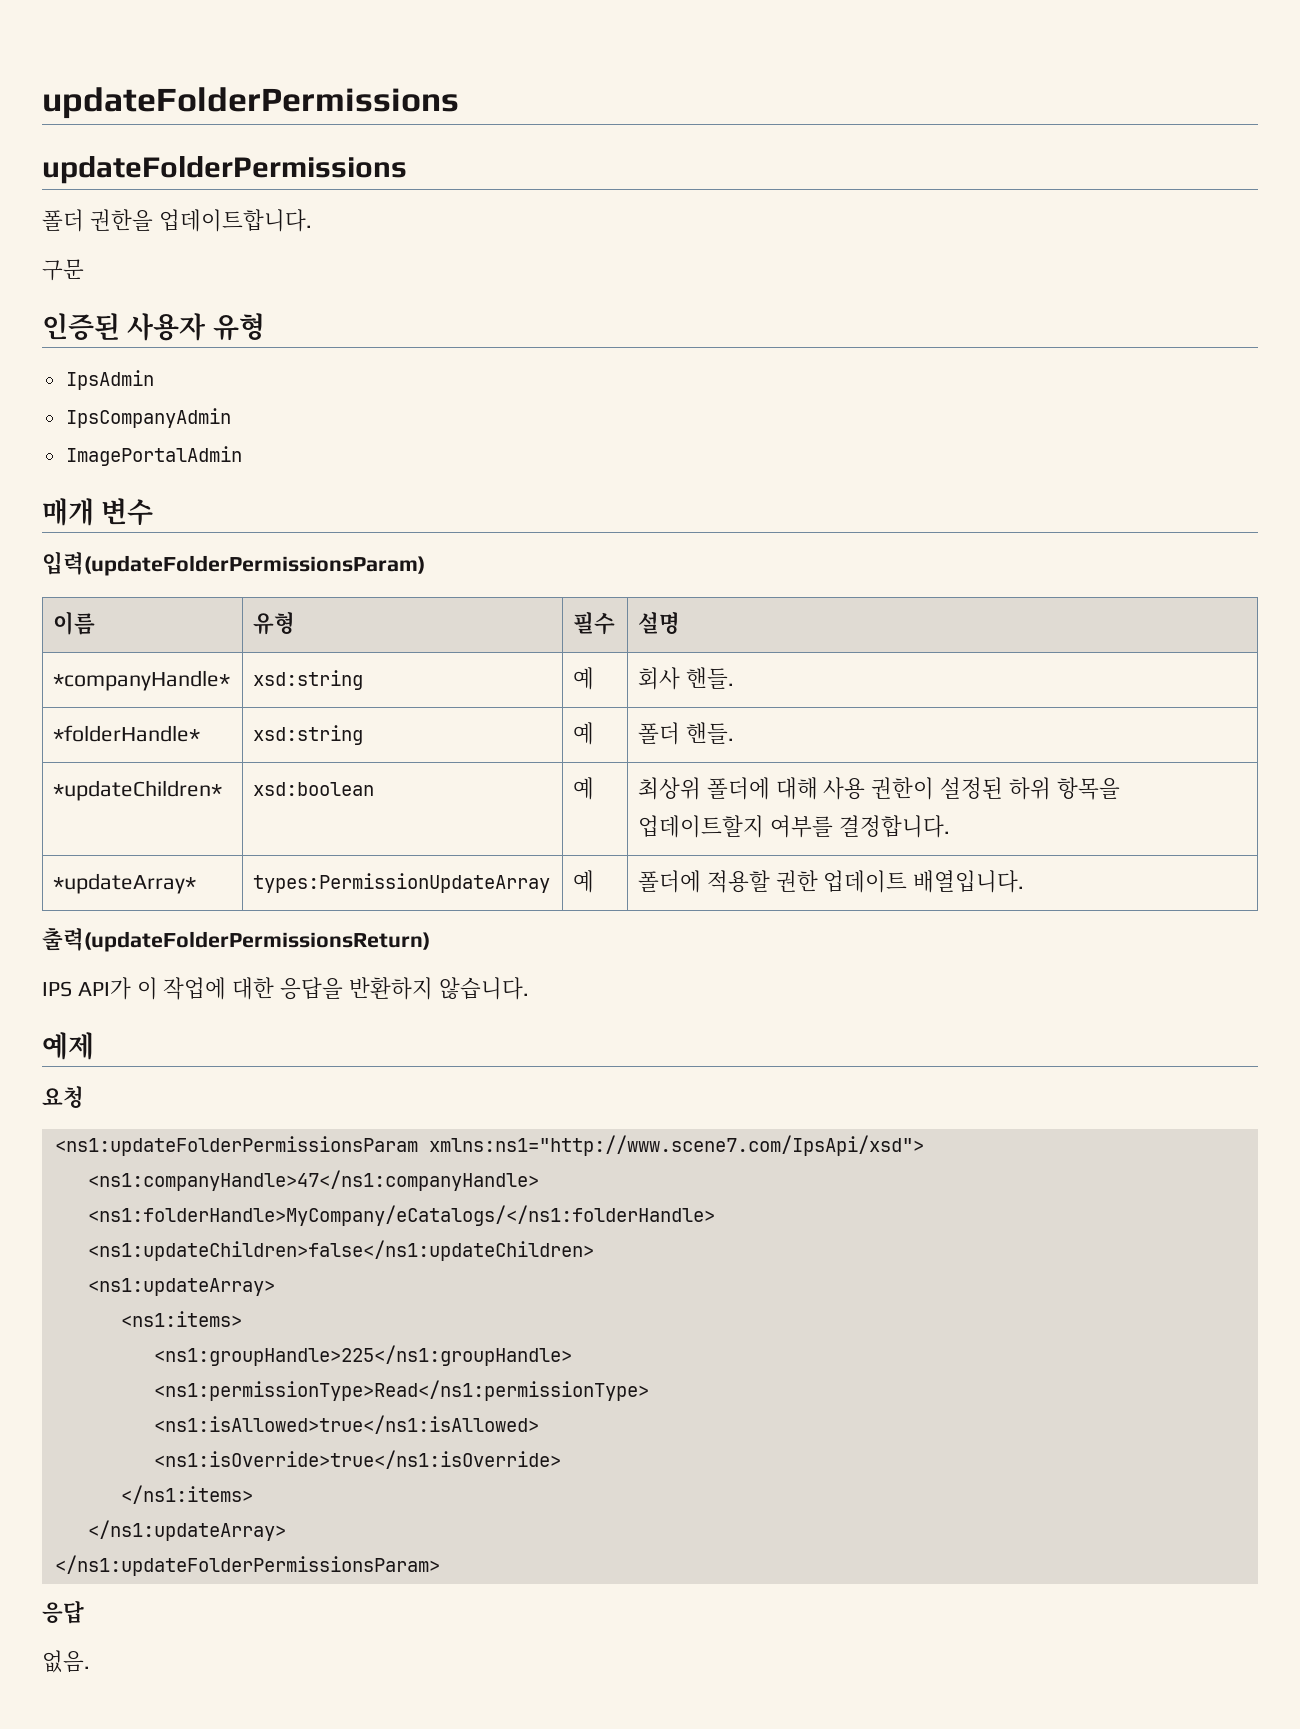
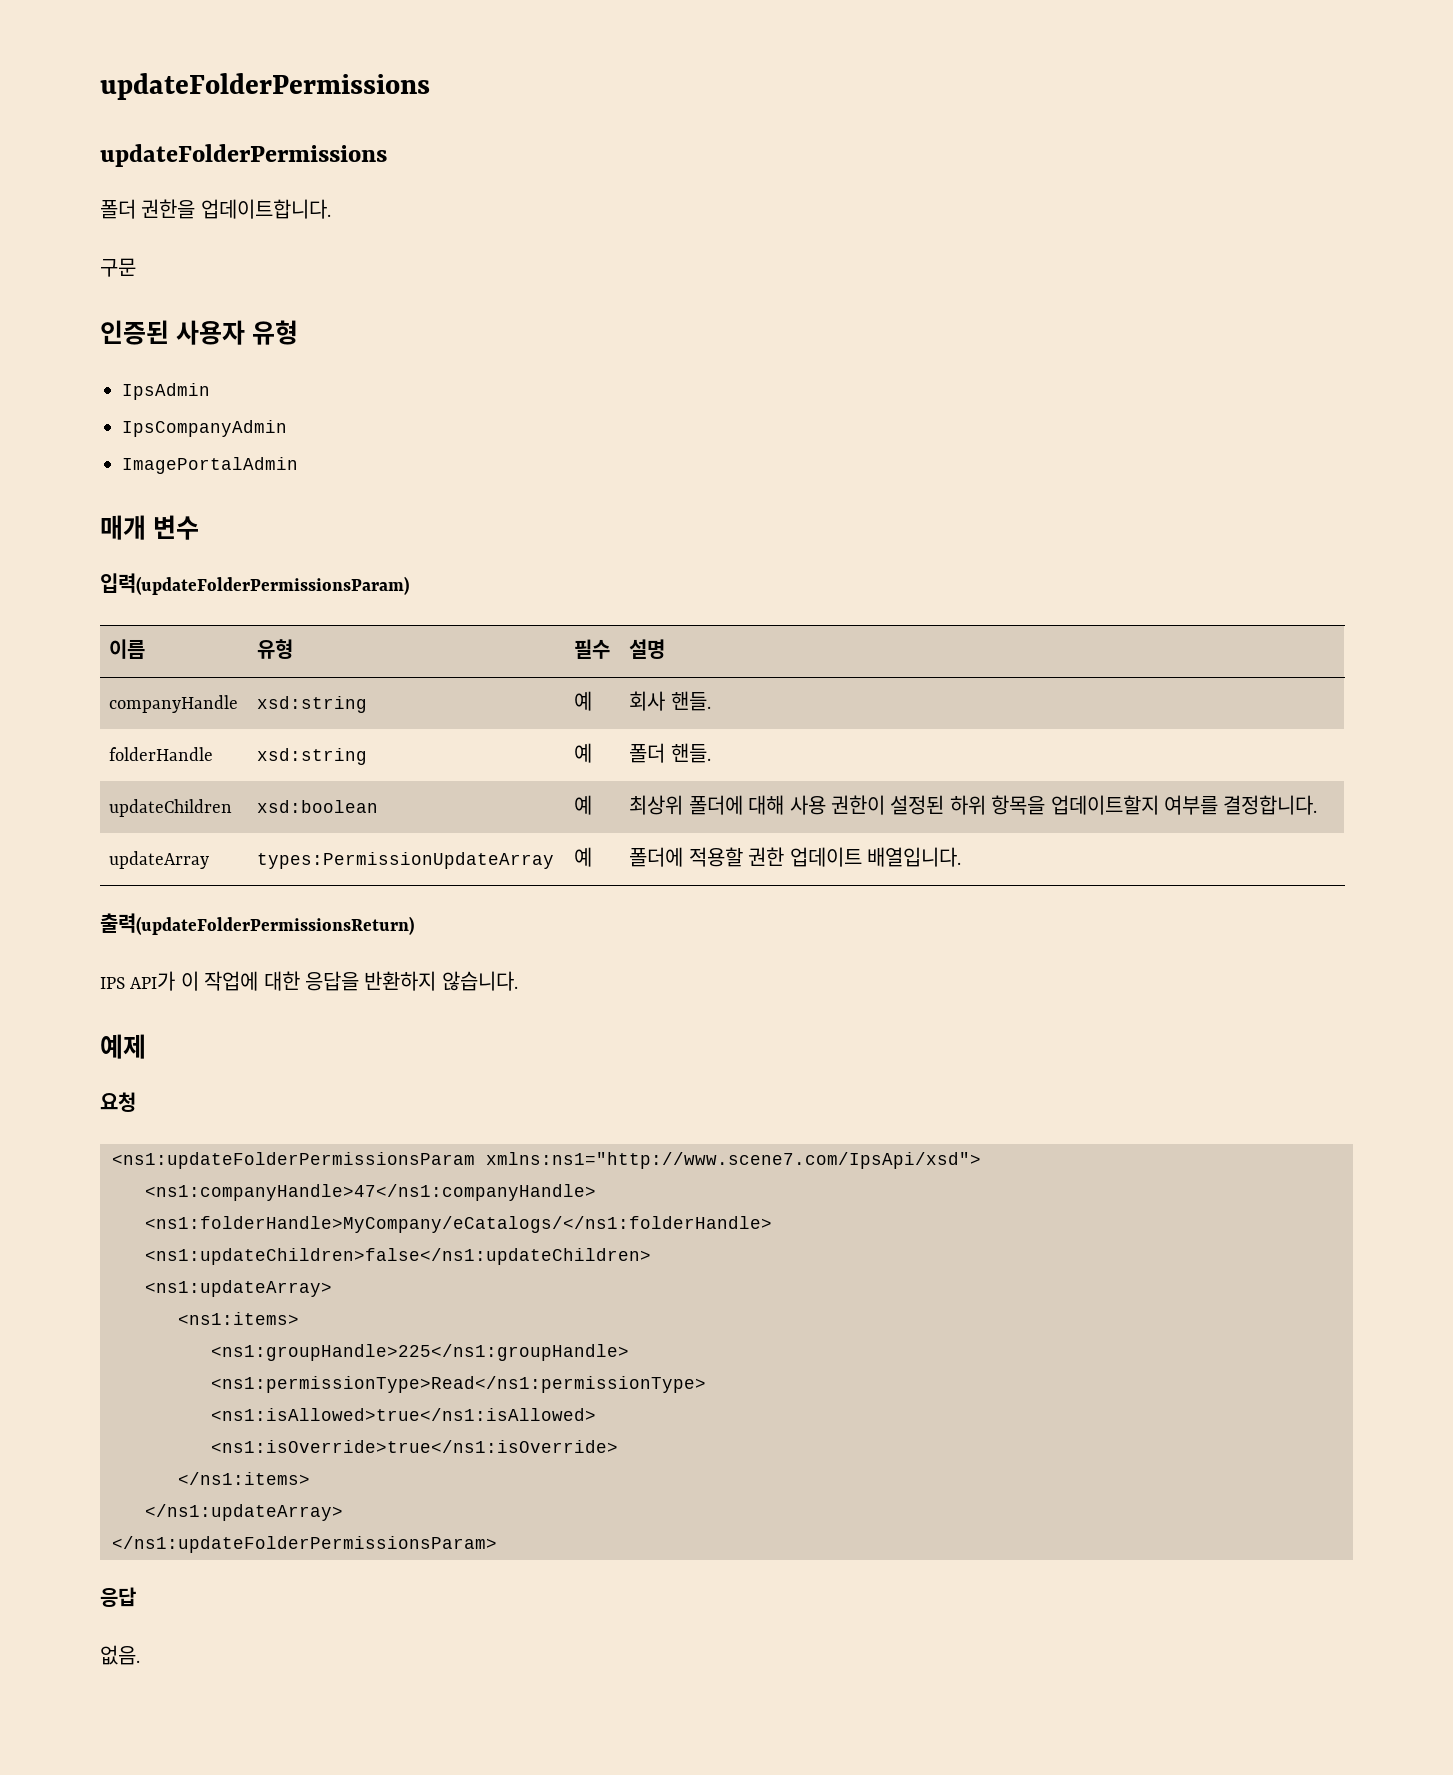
[53,670,231,691] *companyHandle* -> [109,695,239,713] companyHandle
[53,725,201,742] *folderHandle* -> [109,747,214,761] folderHandle
[53,780,223,801] *updateChildren* -> [109,799,233,817] updateChildren
[53,873,197,894] *updateArray* -> [109,851,210,869] updateArray

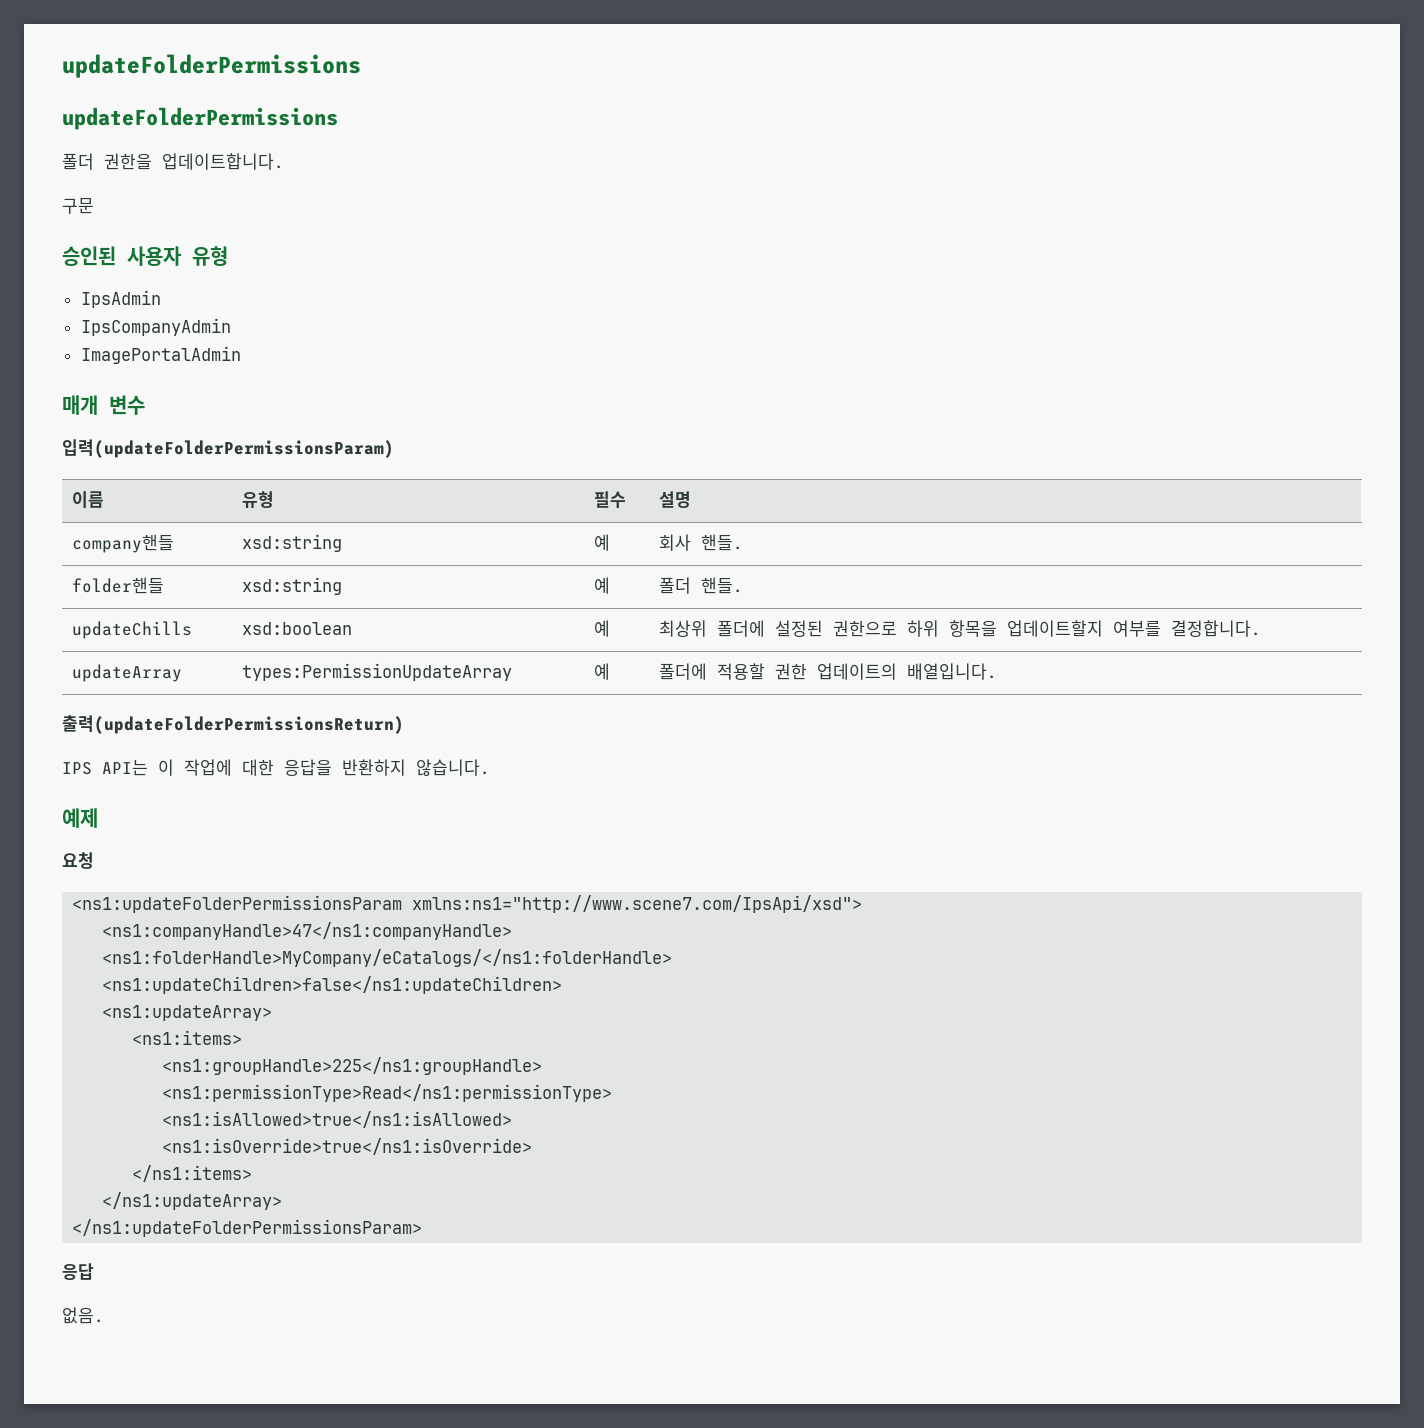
[100,320,169,345] 인증된 -> [62,246,116,266] 승인된
[109,695,239,713] companyHandle -> [72,534,175,553] company핸들
[109,747,214,761] folderHandle -> [72,577,165,594] folder핸들
[109,799,233,817] updateChildren -> [72,621,193,639] updateChills
[748,795,945,815] 대해 사용 권한이 설정된 -> [775,620,898,637] 설정된 권한으로
[789,847,862,867] 업데이트 -> [817,663,898,680] 업데이트의
[130,971,176,991] API가 -> [102,759,148,776] API는

